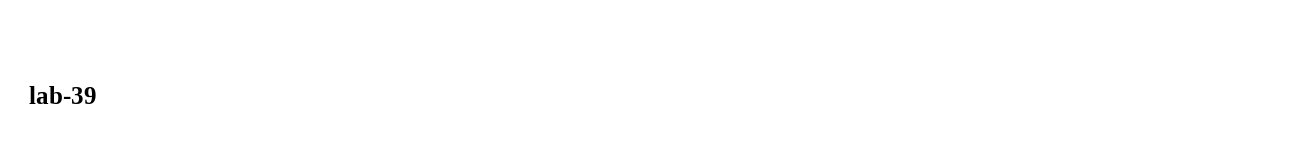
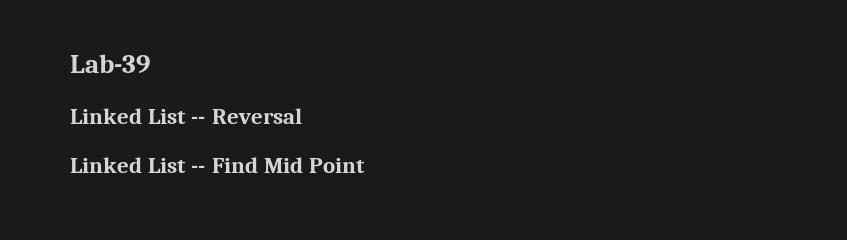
[29,86,97,104] lab-39 -> [70,54,150,73] [70,108,302,124] [70,157,366,173] Lab-39 // Linked List -- Reversal // Linked List -- Find Mid Point

